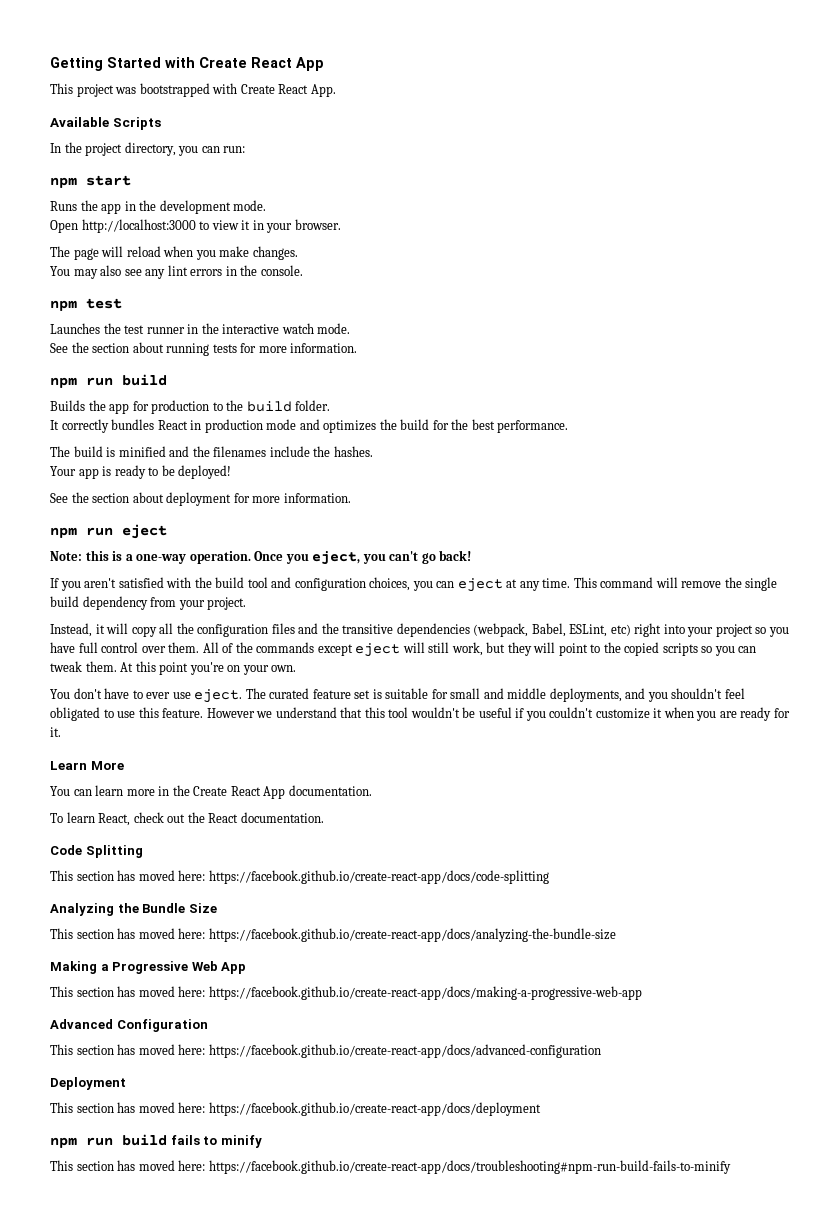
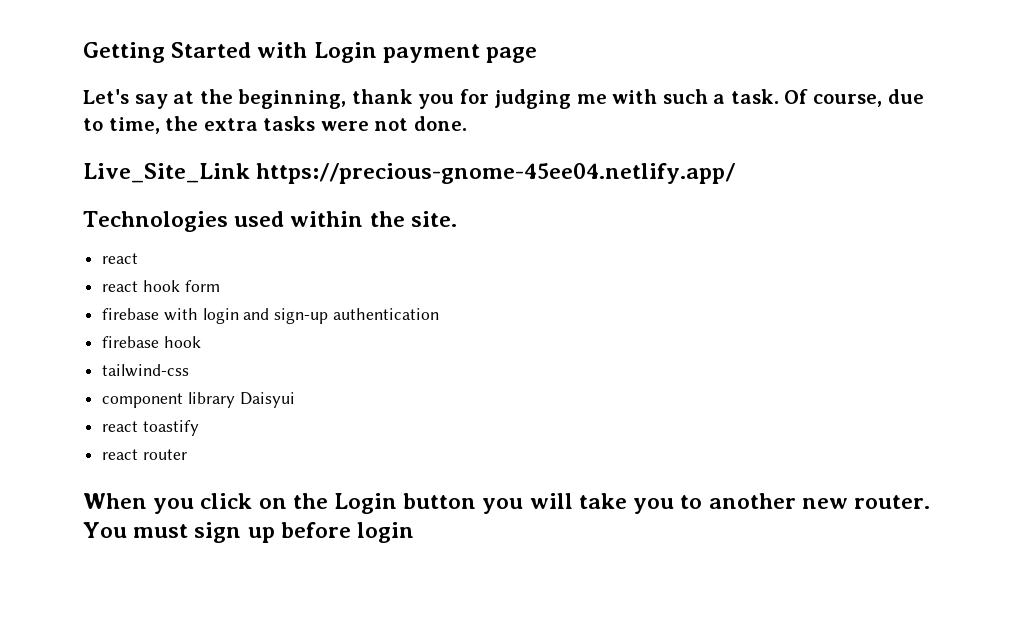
[199,57,324,71] [50,83,336,97] [50,117,161,130] [50,142,246,156] [50,175,131,188] [50,200,267,214] [50,219,341,233] [50,246,298,260] [50,265,303,279] [50,298,122,311] [50,323,351,334] [50,342,358,356] [50,374,167,388] [50,400,331,414] [50,419,569,433] [50,446,373,457] [50,465,232,479] [50,492,351,506] [50,524,167,539] [50,550,472,565] [50,577,778,592] [50,596,247,610] [50,623,789,637] [50,642,757,657] [50,661,297,675] [50,688,745,703] [50,707,790,721] [50,727,61,737] [50,761,124,770] [50,785,372,799] [50,812,324,826] [50,845,143,858] [50,870,549,884] [50,903,217,916] [50,928,616,942] [50,961,247,974] [50,986,642,1000] [50,1019,208,1032] [50,1044,601,1058] [50,1077,126,1090] [50,1102,541,1116] [50,1134,262,1148] [50,1160,731,1174] Create React App // This project was bootstrapped with Create React App. // Available Scripts // In the project directory, you can run: // npm start // Runs the app in the development mode. // Open http://localhost:3000 to view it in your browser. // The page will reload when you make changes. // You may also see any lint errors in the console. // npm test // Launches the test runner in the interactive watch mode. // See the section about running tests for more information. // npm run build // Builds the app for production to the build folder. // It correctly bundles React in production mode and optimizes the build for the best performance. // The build is minified and the filenames include the hashes. // Your app is ready to be deployed! // See the section about deployment for more information. // npm run eject // Note: this is a one-way operation. Once you eject, you can't go back! // If you aren't satisfied with the build tool and configuration choices, you can eject at any time. This command will remove the single build dependency from your project. // Instead, it will copy all the configuration files and the transitive dependencies (webpack, Babel, ESLint, etc) right into your project so you have full control over them. All of the commands except eject will still work, but they will point to the copied scripts so you can tweak them. At this point you're on your own. // You don't have to ever use eject. The curated feature set is suitable for small and middle deployments, and you shouldn't feel obligated to use this feature. However we understand that this tool wouldn't be useful if you couldn't customize it when you are ready for it. // Learn More // You can learn more in the Create React App documentation. // To learn React, check out the React documentation. // Code Splitting // This section has moved here: https://facebook.github.io/create-react-app/docs/code-splitting // Analyzing the Bundle Size // This section has moved here: https://facebook.github.io/create-react-app/docs/analyzing-the-bundle-size // Making a Progressive Web App // This section has moved here: https://facebook.github.io/create-react-app/docs/making-a-progressive-web-app // Advanced Configuration // This section has moved here: https://facebook.github.io/create-react-app/docs/advanced-configuration // Deployment // This section has moved here: https://facebook.github.io/create-react-app/docs/deployment // npm run build fails to minify // This section has moved here: https://facebook.github.io/create-react-app/docs/troubleshooting#npm-run-build-fails-to-minify -> [313,42,538,63] [83,89,924,109] [83,116,467,134] [83,163,736,184] [83,211,457,232] [102,253,139,264] [102,280,220,292] [102,308,439,324] [102,336,201,348] [102,364,190,377] [102,392,295,408] [102,420,199,436] [102,449,187,460] [83,493,930,514] [83,522,415,543] Login payment page // Let's say at the beginning, thank you for judging me with such a task. Of course, due to time, the extra tasks were not done. // Live_Site_Link https://precious-gnome-45ee04.netlify.app/ // Technologies used within the site. // react // react hook form // firebase with login and sign-up authentication // firebase hook // tailwind-css // component library Daisyui // react toastify // react router // When you click on the Login button you will take you to another new router. You must sign up before login

